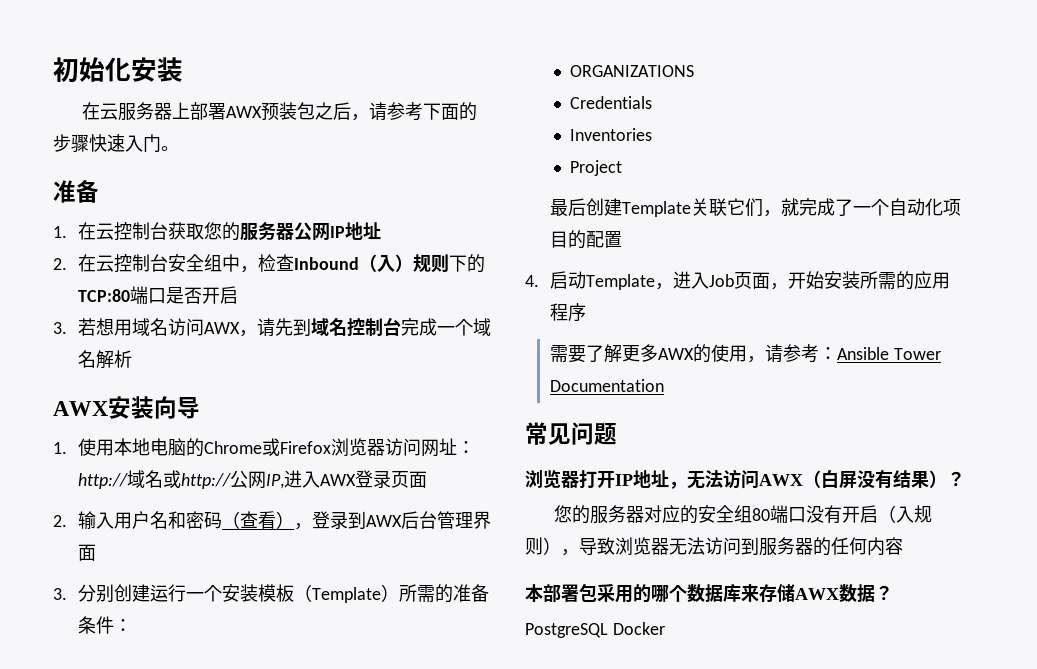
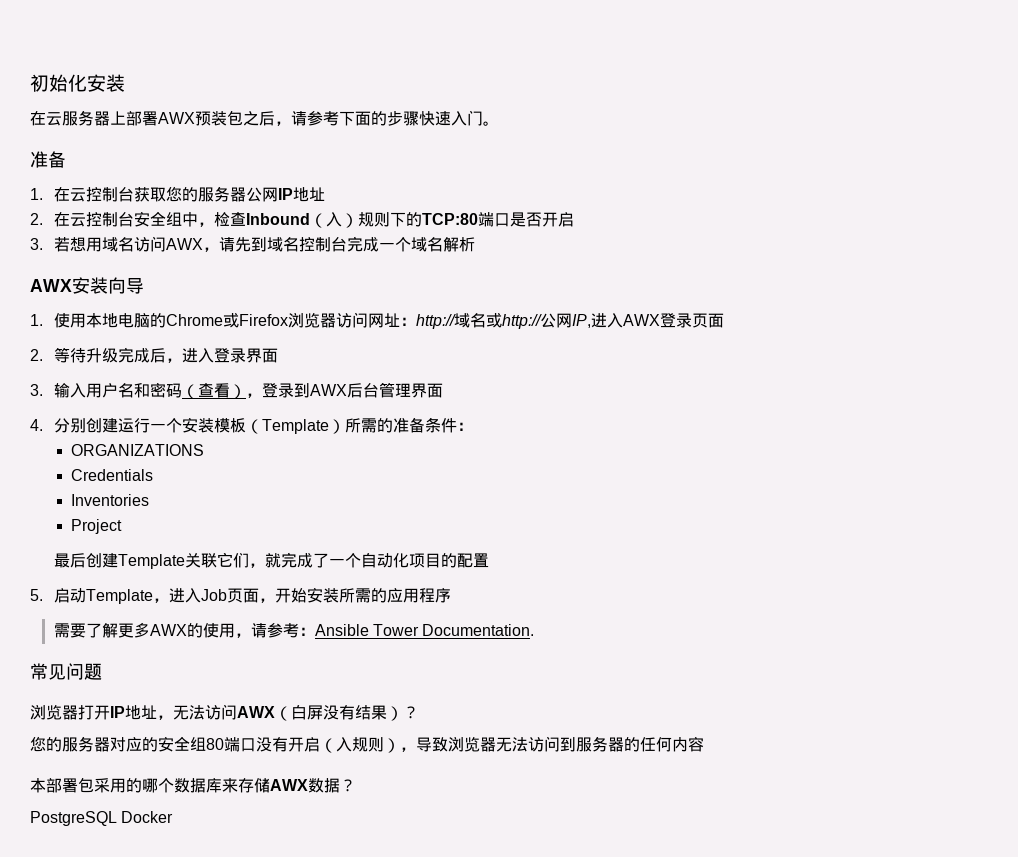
(67, 521) none -> [53,347,278,363] [30,384,43,396] 等待升级完成后，进入登录界面 // 3.
[53,588,67,600] 3. -> [30,419,43,431] 4.
[525,275,539,287] 4. -> [30,589,43,601] 5.
[549,379,664,392] Documentation -> [422,624,535,636] Documentation.

